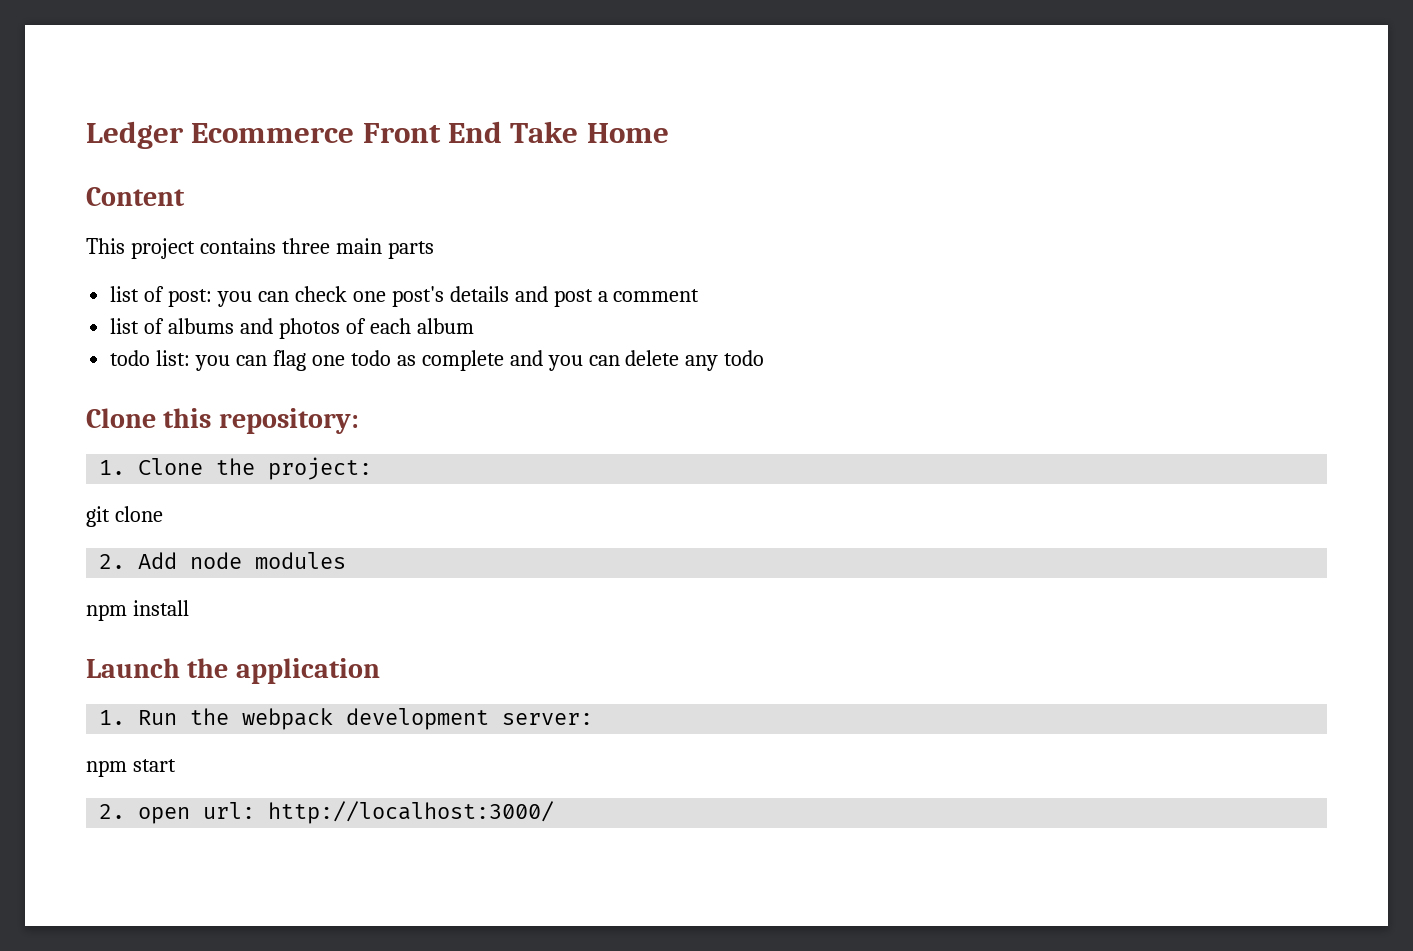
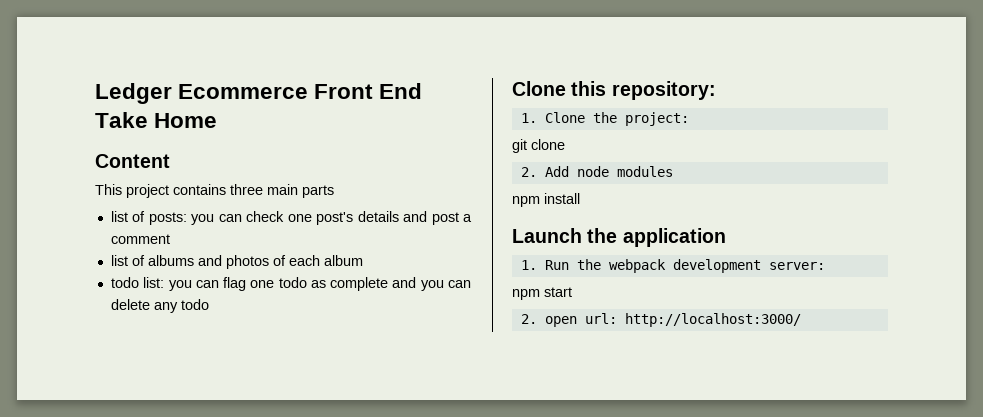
[168,289,213,307] post: -> [148,212,187,225] posts:

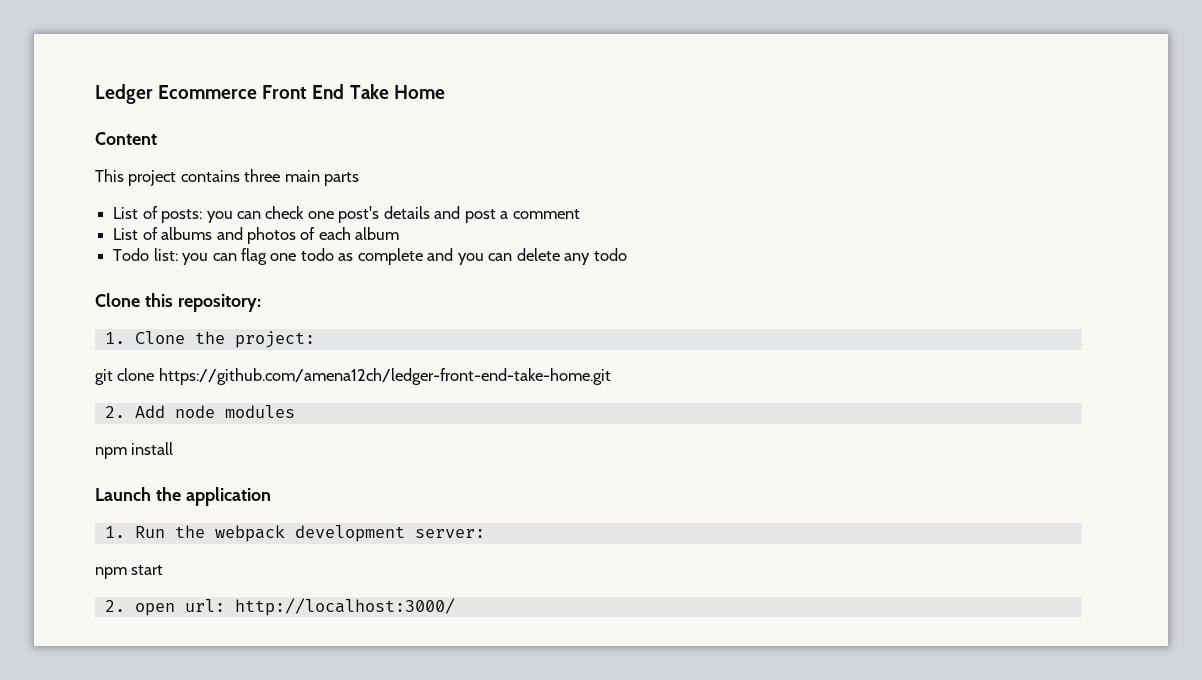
[110,211,128,222] list -> [113,207,139,219] List
[110,255,128,266] list -> [113,228,139,240] List
[110,277,139,288] todo -> [113,248,150,261] Todo
(565, 144) none -> [158,368,611,385] https://github.com/amena12ch/ledger-front-end-take-home.git

